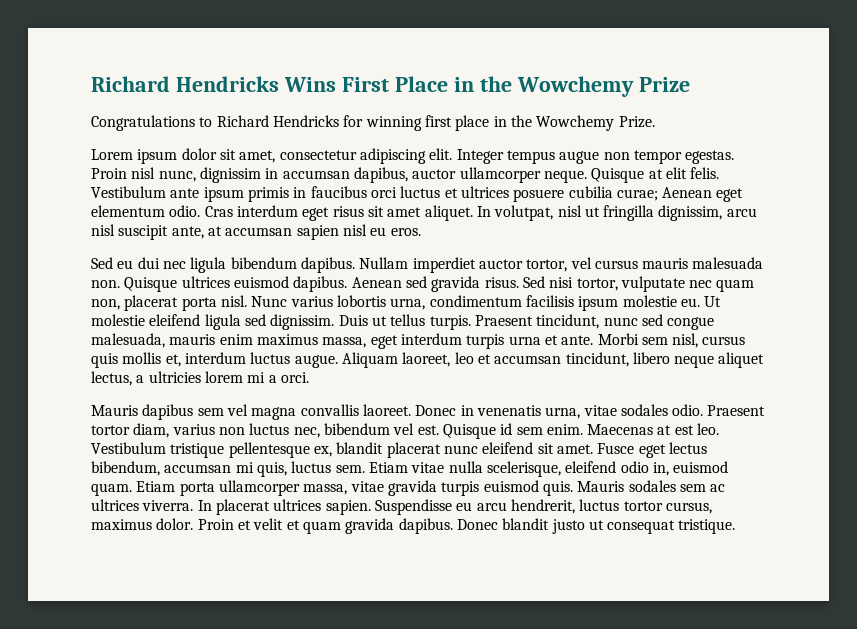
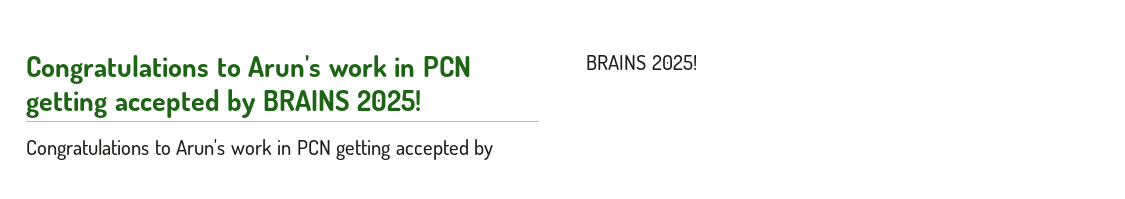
[91,76,690,97] [91,115,655,131] [91,148,735,164] [91,167,720,183] [91,186,744,202] [91,205,757,221] [91,224,421,240] [91,257,764,273] [91,276,755,292] [91,295,722,311] [91,314,715,330] [91,333,746,349] [91,352,765,368] [91,371,309,386] [91,404,766,420] [91,423,720,439] [91,442,707,458] [91,461,729,477] [91,480,726,496] [91,499,712,515] [91,518,736,534] Richard Hendricks Wins First Place in the Wowchemy Prize // Congratulations to Richard Hendricks for winning first place in the Wowchemy Prize. // Lorem ipsum dolor sit amet, consectetur adipiscing elit. Integer tempus augue non tempor egestas. Proin nisl nunc, dignissim in accumsan dapibus, auctor ullamcorper neque. Quisque at elit felis. Vestibulum ante ipsum primis in faucibus orci luctus et ultrices posuere cubilia curae; Aenean eget elementum odio. Cras interdum eget risus sit amet aliquet. In volutpat, nisl ut fringilla dignissim, arcu nisl suscipit ante, at accumsan sapien nisl eu eros. // Sed eu dui nec ligula bibendum dapibus. Nullam imperdiet auctor tortor, vel cursus mauris malesuada non. Quisque ultrices euismod dapibus. Aenean sed gravida risus. Sed nisi tortor, vulputate nec quam non, placerat porta nisl. Nunc varius lobortis urna, condimentum facilisis ipsum molestie eu. Ut molestie eleifend ligula sed dignissim. Duis ut tellus turpis. Praesent tincidunt, nunc sed congue malesuada, mauris enim maximus massa, eget interdum turpis urna et ante. Morbi sem nisl, cursus quis mollis et, interdum luctus augue. Aliquam laoreet, leo et accumsan tincidunt, libero neque aliquet lectus, a ultricies lorem mi a orci. // Mauris dapibus sem vel magna convallis laoreet. Donec in venenatis urna, vitae sodales odio. Praesent tortor diam, varius non luctus nec, bibendum vel est. Quisque id sem enim. Maecenas at est leo. Vestibulum tristique pellentesque ex, blandit placerat nunc eleifend sit amet. Fusce eget lectus bibendum, accumsan mi quis, luctus sem. Etiam vitae nulla scelerisque, eleifend odio in, euismod quam. Etiam porta ullamcorper massa, vitae gravida turpis euismod quis. Mauris sodales sem ac ultrices viverra. In placerat ultrices sapien. Suspendisse eu arcu hendrerit, luctus tortor cursus, maximus dolor. Proin et velit et quam gravida dapibus. Donec blandit justo ut consequat tristique. -> [26,55,471,84] [26,89,422,118] [26,139,494,160] [586,55,697,70] Congratulations to Arun's work in PCN getting accepted by BRAINS 2025! // Congratulations to Arun's work in PCN getting accepted by BRAINS 2025!

